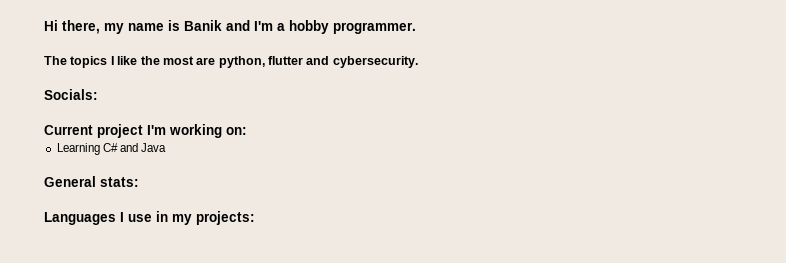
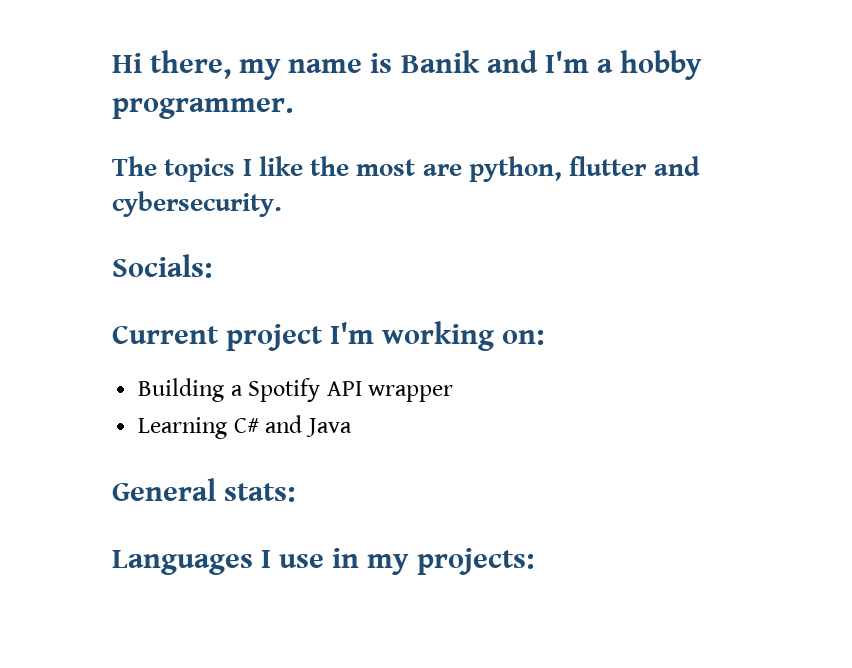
(247, 131) none -> [138,378,454,402] // Building a Spotify API wrapper

